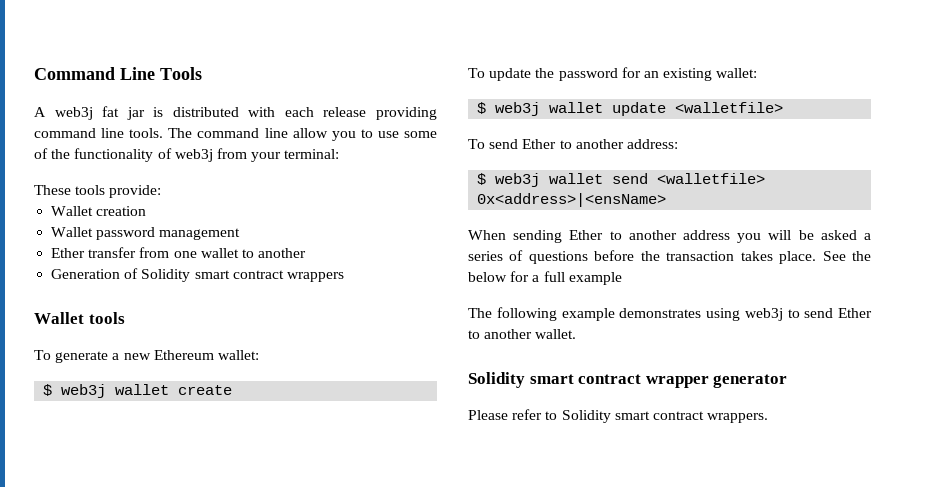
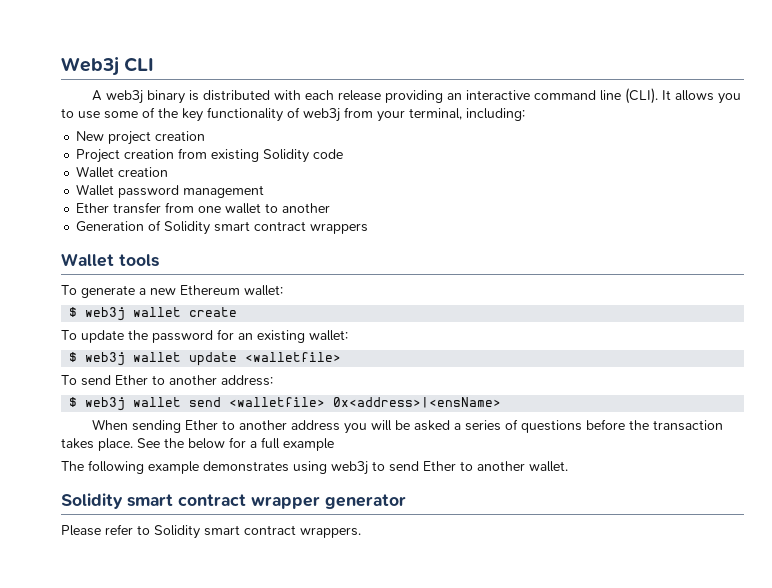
[34,67,202,80] Command Line Tools -> [61,57,155,76] Web3j CLI
[102,106,145,120] fat jar -> [146,90,185,104] binary
[34,128,328,138] command line tools. The command line allow -> [446,88,714,104] an interactive command line (CLI). It allows
(71, 154) none -> [182,108,203,122] key
[284,149,340,159] [34,185,162,198] terminal: // These tools provide: -> [409,108,525,121] [76,131,206,145] [76,148,344,163] terminal, including: // New project creation // Project creation from existing Solidity code

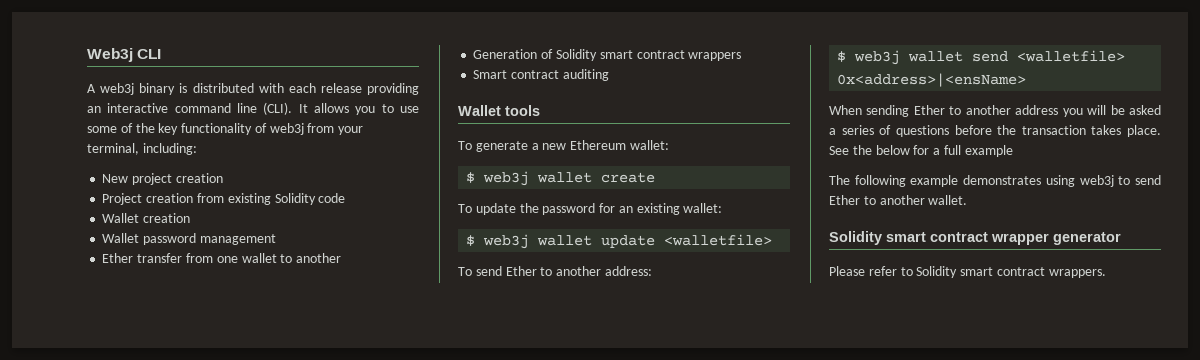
(369, 228) none -> [473,69,609,81] // Smart contract auditing

